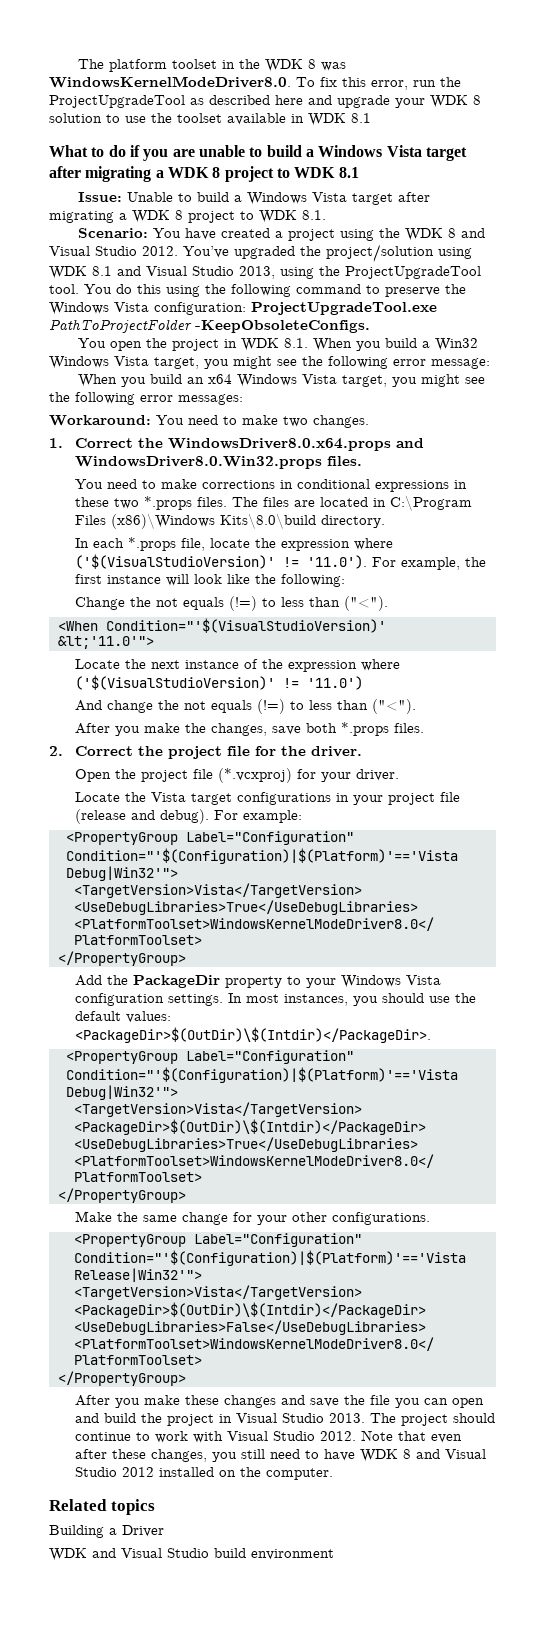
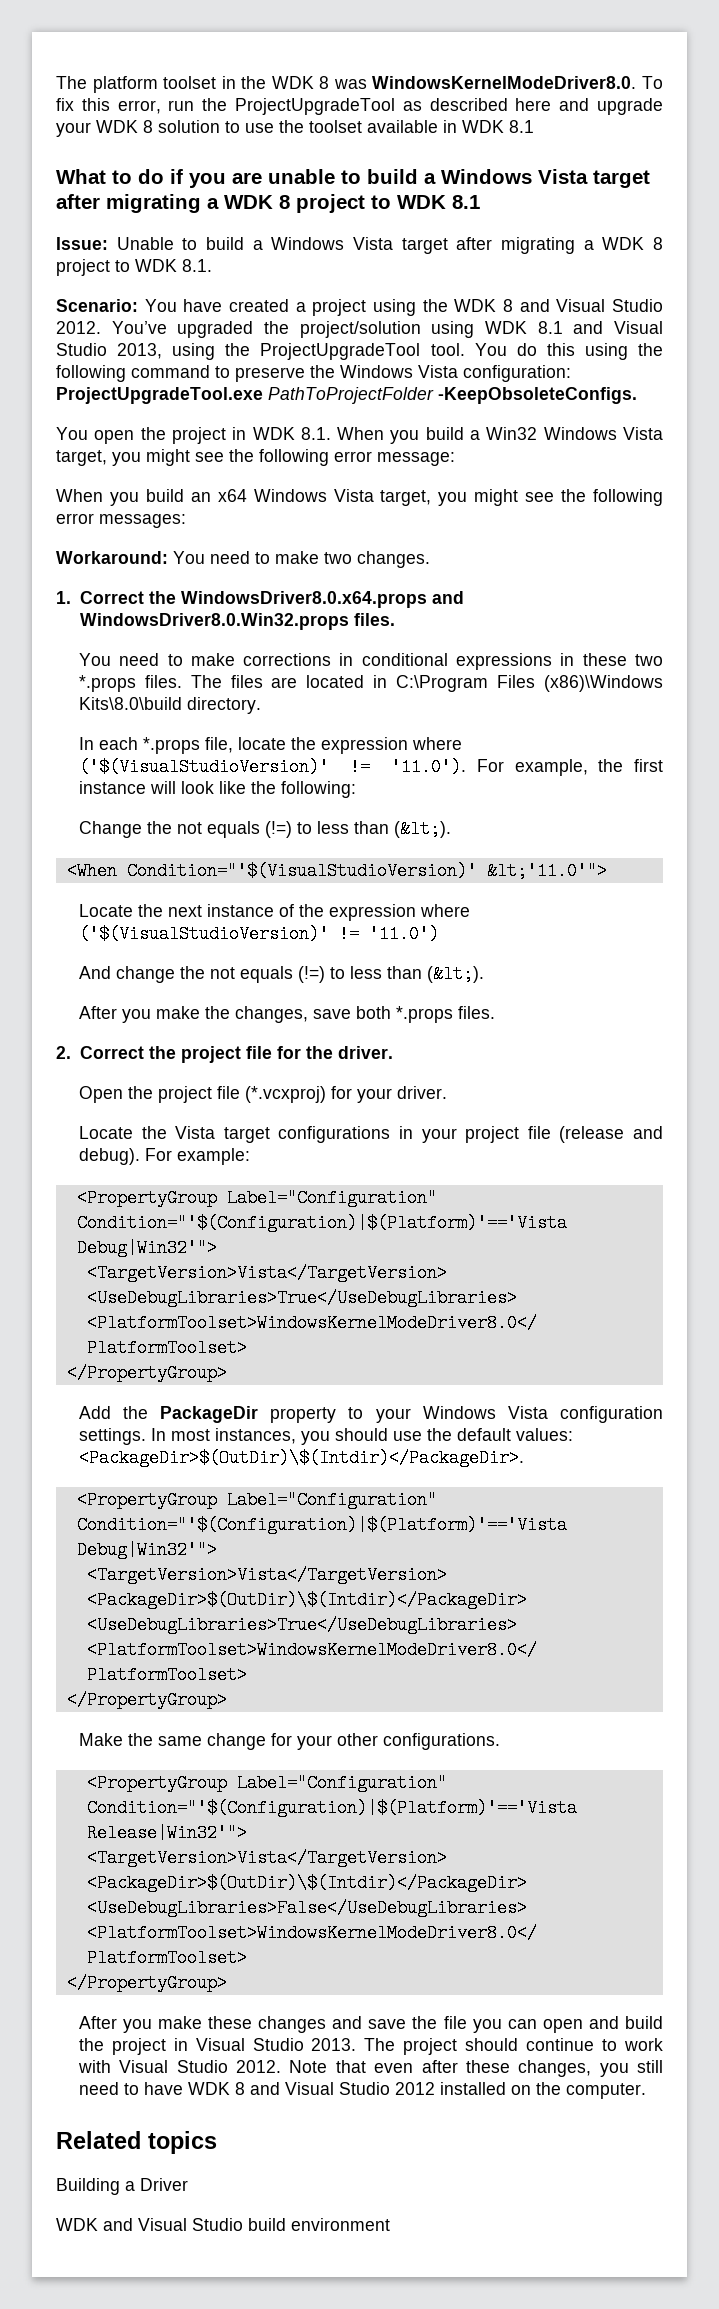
[343,596,388,611] ("<"). -> [393,820,451,838] (&lt;).
[371,699,416,714] ("<"). -> [426,965,484,983] (&lt;).

